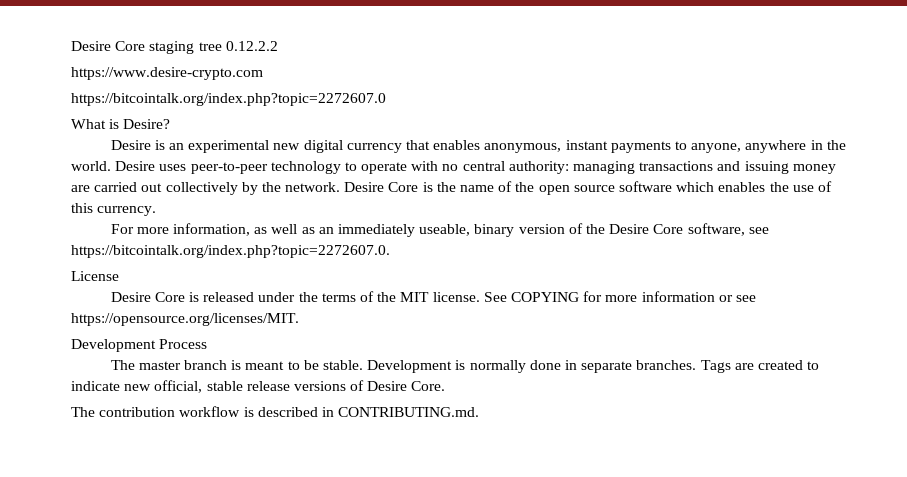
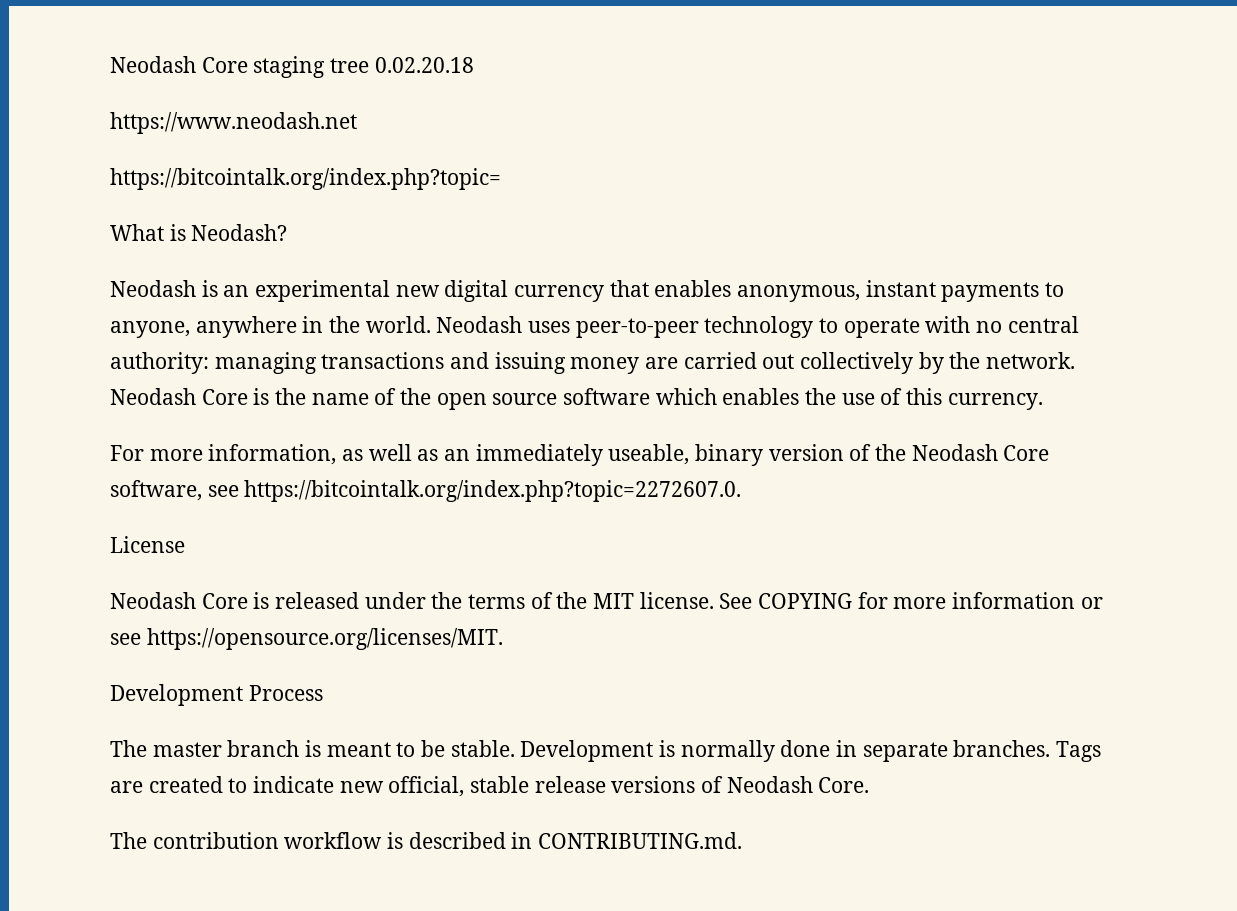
[71,41,111,51] Desire -> [110,56,196,73] Neodash
[225,41,278,51] [71,67,263,80] [71,93,386,106] 0.12.2.2 // https://www.desire-crypto.com // https://bitcointalk.org/index.php?topic=2272607.0 -> [374,57,474,73] [110,112,357,134] [110,168,501,190] 0.02.20.18 // https://www.neodash.net // https://bitcointalk.org/index.php?topic=
[123,119,171,129] [110,140,151,150] Desire? // Desire -> [191,224,288,241] [110,280,196,297] Neodash? // Neodash
[115,161,156,171] Desire -> [436,316,523,333] Neodash
[344,182,385,192] Desire -> [110,388,196,405] Neodash
[609,224,650,234] Desire -> [911,444,998,461] Neodash
[110,292,151,302] Desire -> [110,592,196,609] Neodash
[367,381,408,391] Desire -> [726,776,813,793] Neodash

